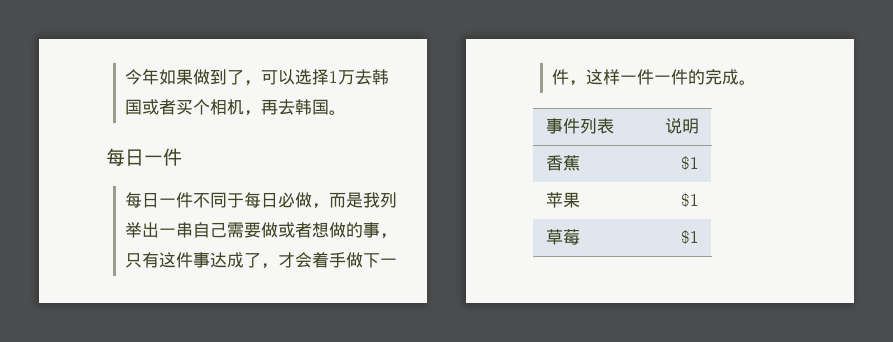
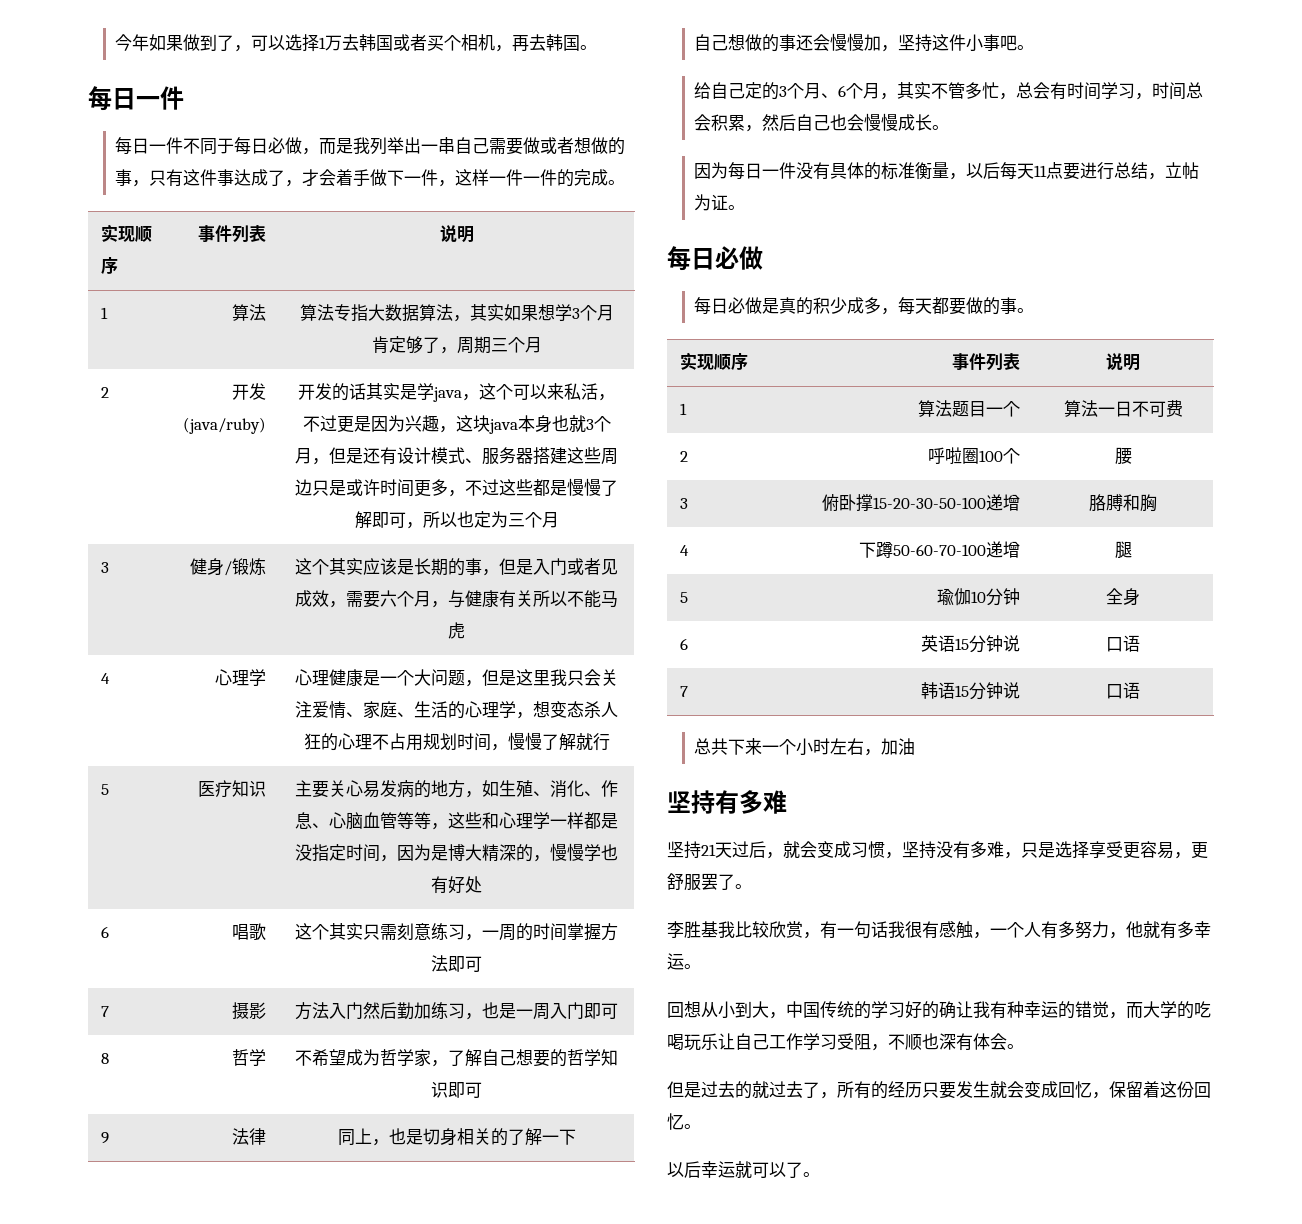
[545,118,614,134] [665,118,700,134] [545,155,580,171] [681,156,700,170] [545,192,580,208] [681,193,700,207] [545,229,580,245] [681,230,700,244] 事件列表 | 说明 // 香蕉 | $1 // 苹果 | $1 // 草莓 | $1 -> [101,224,153,242] [101,257,119,274] [197,225,266,243] [439,225,474,243] [101,307,109,319] [231,304,266,321] [299,304,614,322] [371,336,542,354] [101,387,110,398] [231,383,266,400] [182,417,266,434] [298,383,615,402] [302,415,611,434] [295,447,618,465] [295,478,618,497] [354,511,559,529] [101,562,110,573] [189,558,266,576] [295,558,618,576] [295,590,618,608] [448,622,465,639] [101,673,111,684] [214,669,266,686] [295,669,618,687] [295,701,618,719] [303,732,610,751] [101,784,110,795] [197,780,266,798] [295,780,618,798] [295,812,618,830] [295,843,618,862] [431,876,482,894] [101,926,110,938] [231,923,266,941] [295,923,618,941] [431,955,482,972] [101,1006,110,1017] [231,1002,266,1019] [295,1002,618,1020] [101,1053,110,1064] [231,1049,266,1066] [295,1049,618,1067] [431,1081,482,1098] [101,1132,110,1144] [231,1128,266,1145] [337,1128,576,1146] [694,33,1035,52] [694,82,1204,100] [694,113,950,132] [694,162,1200,180] [694,194,746,211] [667,246,763,271] [694,297,1035,315] [680,352,749,370] [951,353,1020,371] [1106,353,1140,371] [680,403,688,415] [917,400,1020,417] [1063,400,1183,417] [680,451,689,462] [927,447,1020,464] [1114,447,1132,465] [680,498,689,509] [821,494,1020,511] [1089,494,1157,512] [680,545,690,556] [858,541,1020,558] [1114,541,1132,559] [680,592,689,603] [936,588,1020,606] [1106,588,1140,606] [680,638,689,650] [920,635,1020,653] [1106,635,1140,652] [680,686,689,697] [920,682,1020,700] [1106,682,1140,699] [694,738,916,756] [667,790,787,814] [667,841,1208,859] [667,873,752,891] [667,921,1211,939] [667,953,701,970] [667,1001,1211,1019] [667,1033,1024,1051] [667,1081,1211,1099] [667,1113,701,1130] [667,1161,820,1178] 实现顺序 | 事件列表 | 说明 // 1 | 算法 | 算法专指大数据算法，其实如果想学3个月肯定够了，周期三个月 // 2 | 开发(java/ruby) | 开发的话其实是学java，这个可以来私活，不过更是因为兴趣，这块java本身也就3个月，但是还有设计模式、服务器搭建这些周边只是或许时间更多，不过这些都是慢慢了解即可，所以也定为三个月 // 3 | 健身/锻炼 | 这个其实应该是长期的事，但是入门或者见成效，需要六个月，与健康有关所以不能马虎 // 4 | 心理学 | 心理健康是一个大问题，但是这里我只会关注爱情、家庭、生活的心理学，想变态杀人狂的心理不占用规划时间，慢慢了解就行 // 5 | 医疗知识 | 主要关心易发病的地方，如生殖、消化、作息、心脑血管等等，这些和心理学一样都是没指定时间，因为是博大精深的，慢慢学也有好处 // 6 | 唱歌 | 这个其实只需刻意练习，一周的时间掌握方法即可 // 7 | 摄影 | 方法入门然后勤加练习，也是一周入门即可 // 8 | 哲学 | 不希望成为哲学家，了解自己想要的哲学知识即可 // 9 | 法律 | 同上，也是切身相关的了解一下 // 自己想做的事还会慢慢加，坚持这件小事吧。 // 给自己定的3个月、6个月，其实不管多忙，总会有时间学习，时间总会积累，然后自己也会慢慢成长。 // 因为每日一件没有具体的标准衡量，以后每天11点要进行总结，立帖为证。 // 每日必做 // 每日必做是真的积少成多，每天都要做的事。 // 实现顺序 | 事件列表 | 说明 // 1 | 算法题目一个 | 算法一日不可费 // 2 | 呼啦圈100个 | 腰 // 3 | 俯卧撑15-20-30-50-100递增 | 胳膊和胸 // 4 | 下蹲50-60-70-100递增 | 腿 // 5 | 瑜伽10分钟 | 全身 // 6 | 英语15分钟说 | 口语 // 7 | 韩语15分钟说 | 口语 // 总共下来一个小时左右，加油 // 坚持有多难 // 坚持21天过后，就会变成习惯，坚持没有多难，只是选择享受更容易，更舒服罢了。 // 李胜基我比较欣赏，有一句话我很有感触，一个人有多努力，他就有多幸运。 // 回想从小到大，中国传统的学习好的确让我有种幸运的错觉，而大学的吃喝玩乐让自己工作学习受阻，不顺也深有体会。 // 但是过去的就过去了，所有的经历只要发生就会变成回忆，保留着这份回忆。 // 以后幸运就可以了。

